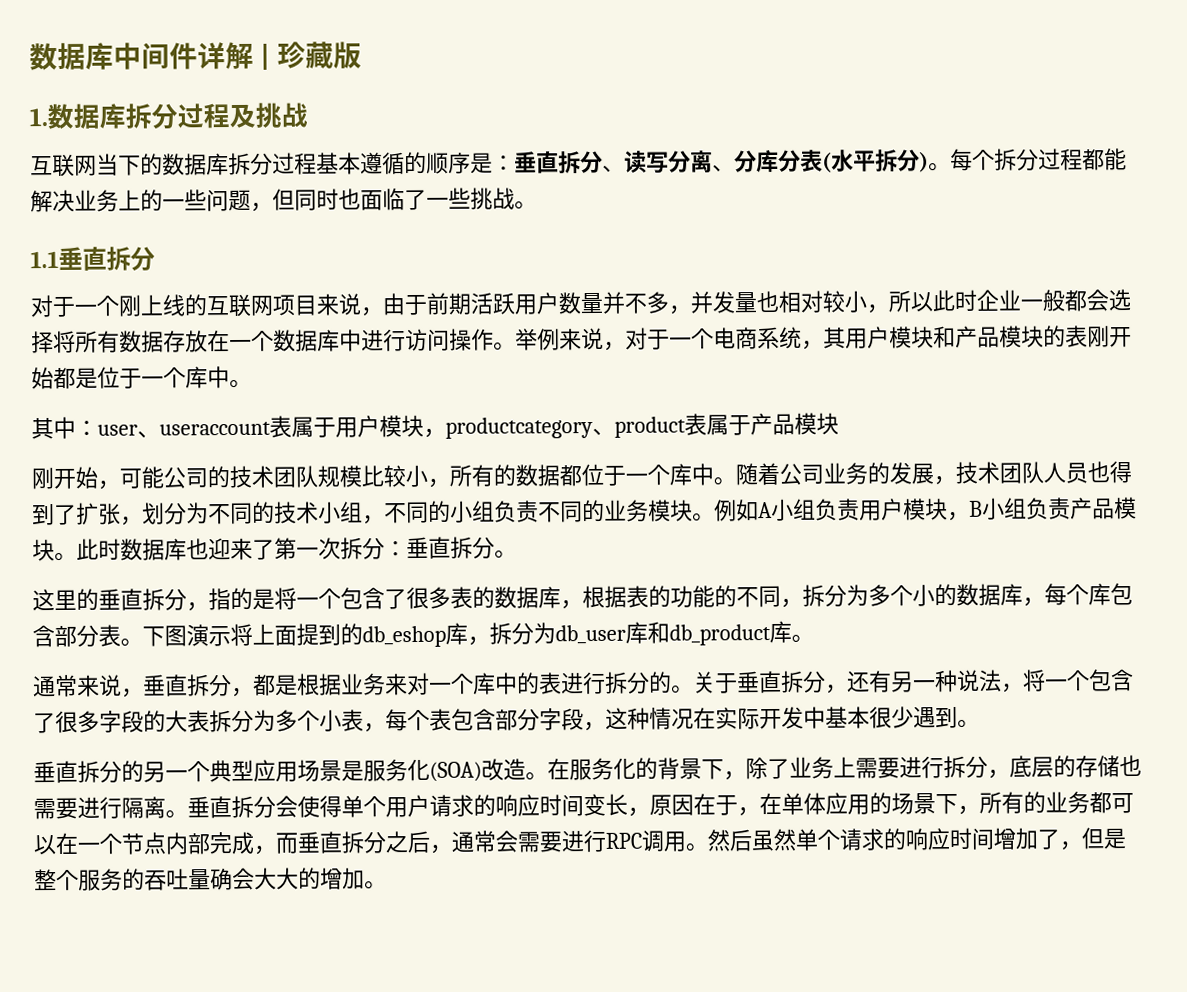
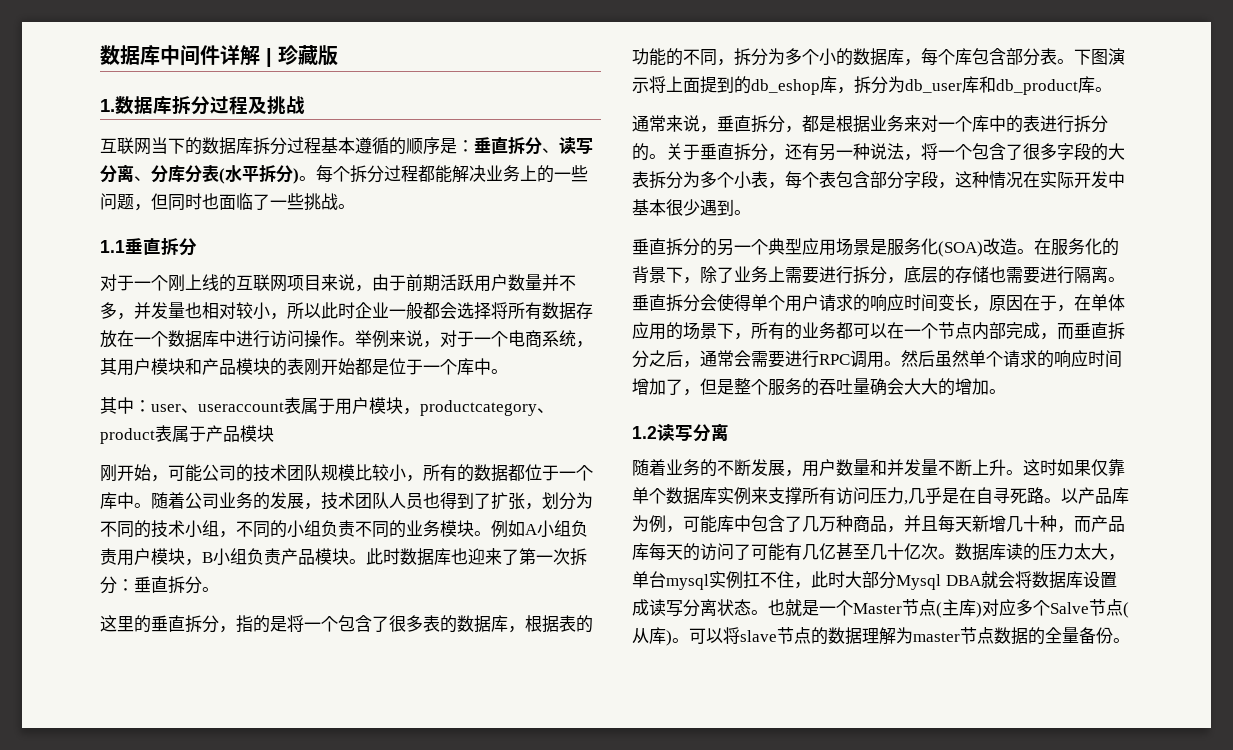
(387, 885) none -> [632,423,729,442] [632,459,1125,477] [632,487,1129,505] [632,515,1125,533] [632,543,1125,561] [632,571,1117,590] [632,599,1129,618] [632,627,1130,646] // 1.2读写分离 // 随着业务的不断发展，用户数量和并发量不断上升。这时如果仅靠单个数据库实例来支撑所有访问压力,几乎是在自寻死路。以产品库为例，可能库中包含了几万种商品，并且每天新增几十种，而产品库每天的访问了可能有几亿甚至几十亿次。数据库读的压力太大，单台mysql实例扛不住，此时大部分Mysql DBA就会将数据库设置成读写分离状态。也就是一个Master节点(主库)对应多个Salve节点(从库)。可以将slave节点的数据理解为master节点数据的全量备份。

